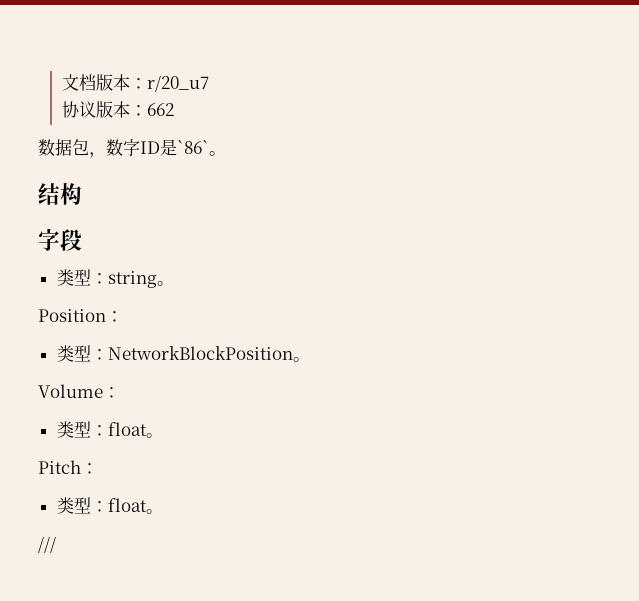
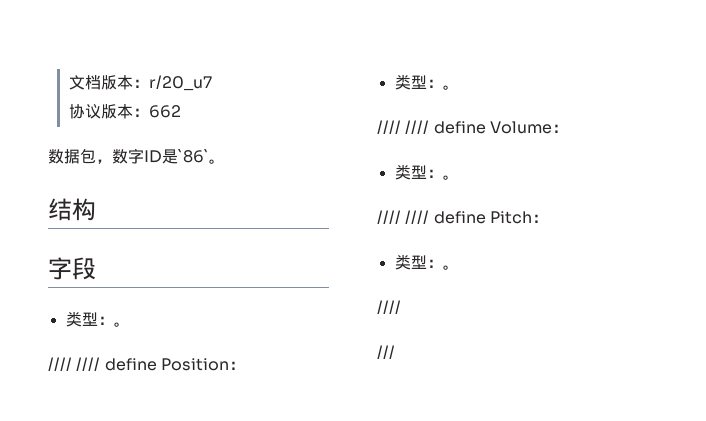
[107,271,174,288] string。 // -> [113,322,130,327] [48,357,157,371] 。 // //// //// define
[107,346,310,362] NetworkBlockPosition。 // -> [442,85,459,90] [377,120,486,134] 。 // //// //// define
[107,422,163,438] float。 // -> [442,175,459,180] [377,210,486,224] 。 // //// //// define
[107,498,163,514] float。 -> [442,265,459,270] [377,300,401,314] 。 // ////

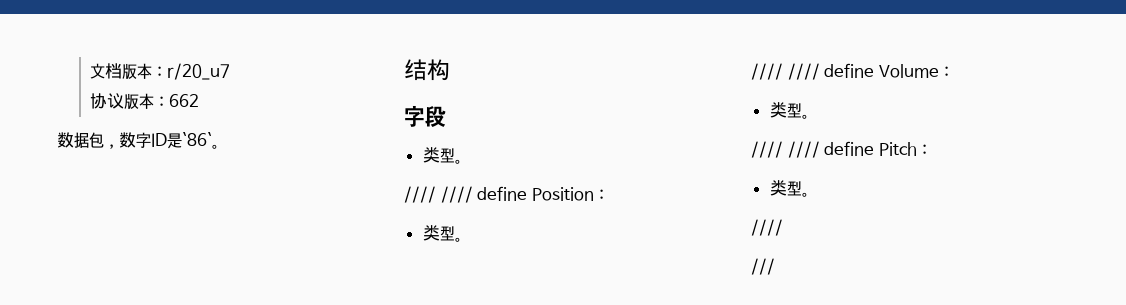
[97,316,114,325] ： -> (455, 155) none
[426,79,443,88] ： -> (455, 233) none
[426,169,443,178] ： -> (802, 110) none
[426,259,443,268] ： -> (802, 188) none

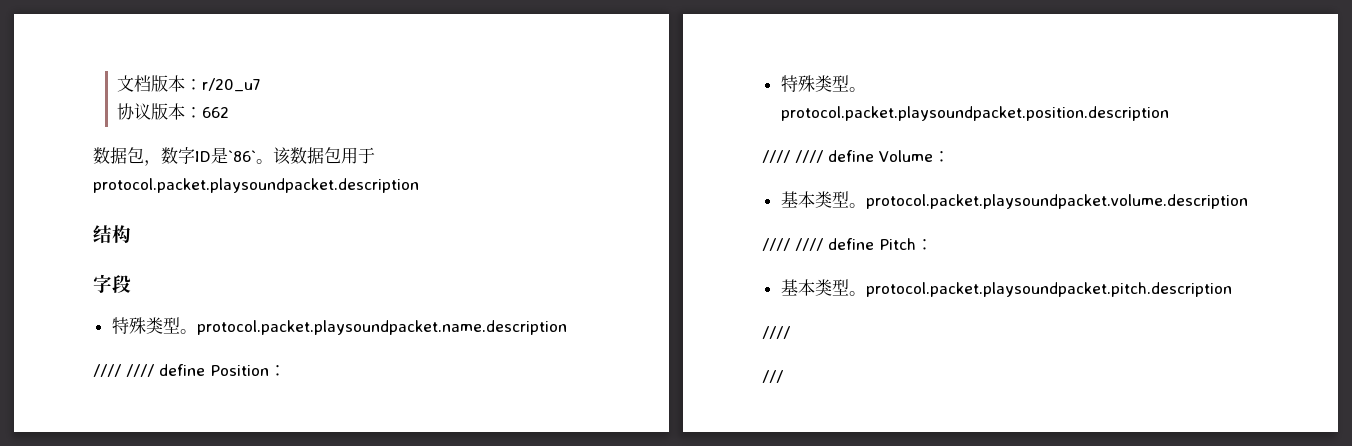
(220, 146) none -> [273,147,375,165] [93,178,419,193] 该数据包用于protocol.packet.playsoundpacket.description
[422,147,463,164] 类型。 -> [111,317,567,335] 特殊类型。protocol.packet.playsoundpacket.name.description
[422,225,463,242] 类型。 -> [780,75,866,93] [780,106,1169,121] 特殊类型。protocol.packet.playsoundpacket.position.description
[769,102,810,119] 类型。 -> [780,191,1248,209] 基本类型。protocol.packet.playsoundpacket.volume.description
[769,180,810,197] 类型。 -> [780,279,1232,297] 基本类型。protocol.packet.playsoundpacket.pitch.description

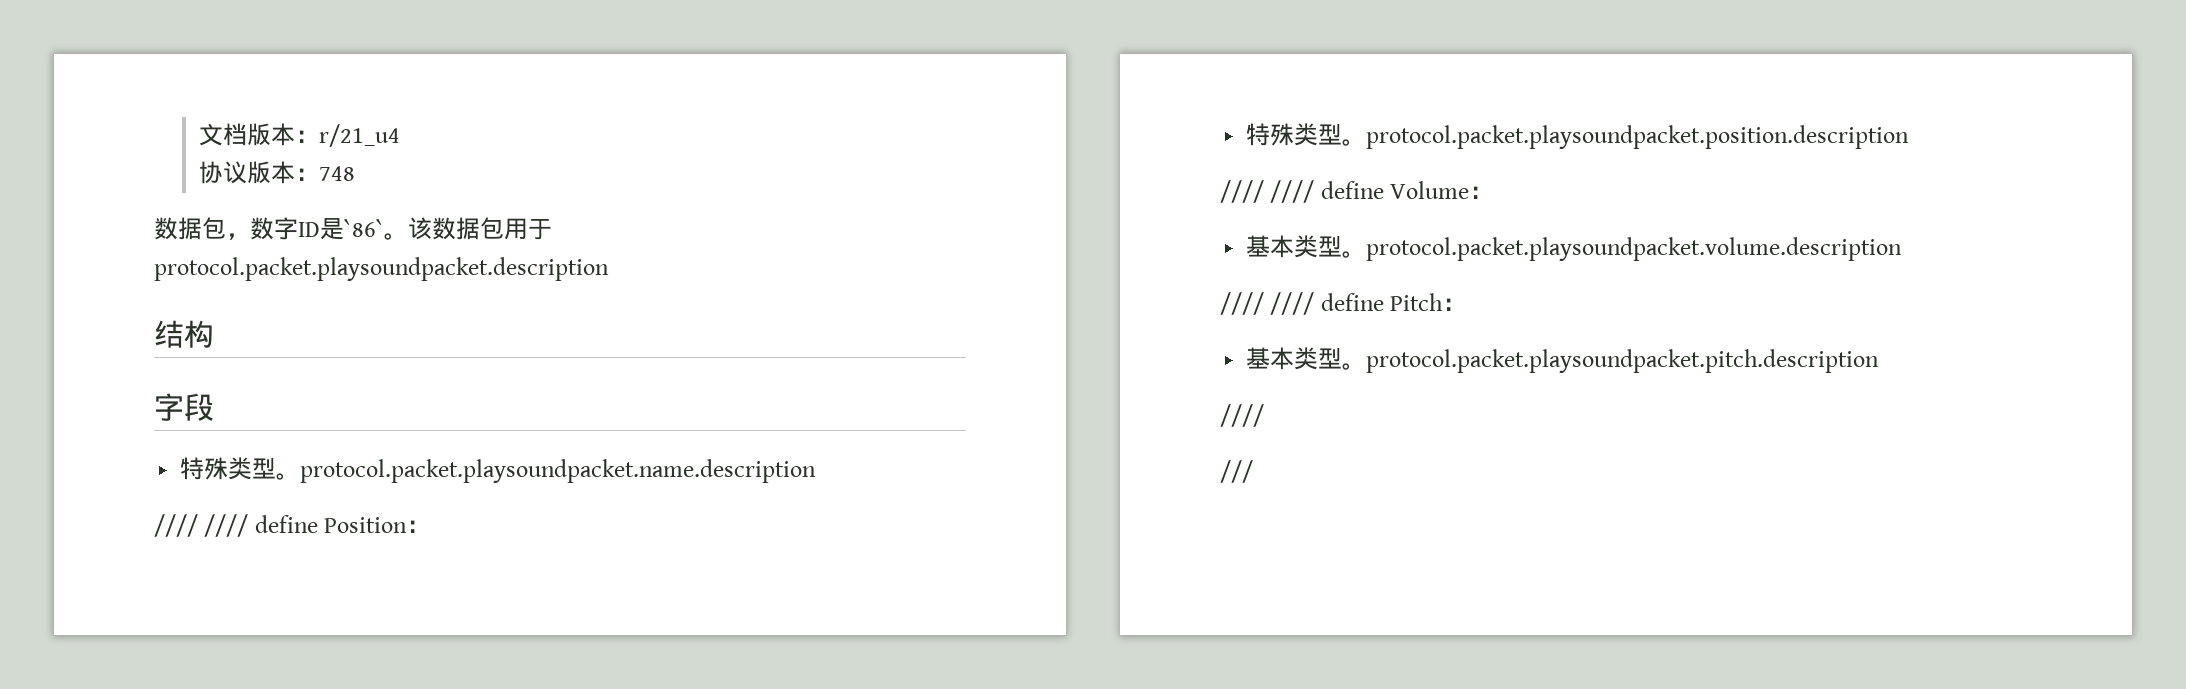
[202,78,261,92] r/20_u7 -> [319,124,401,147] r/21_u4
[202,107,230,118] 662 -> [319,166,356,181] 748

